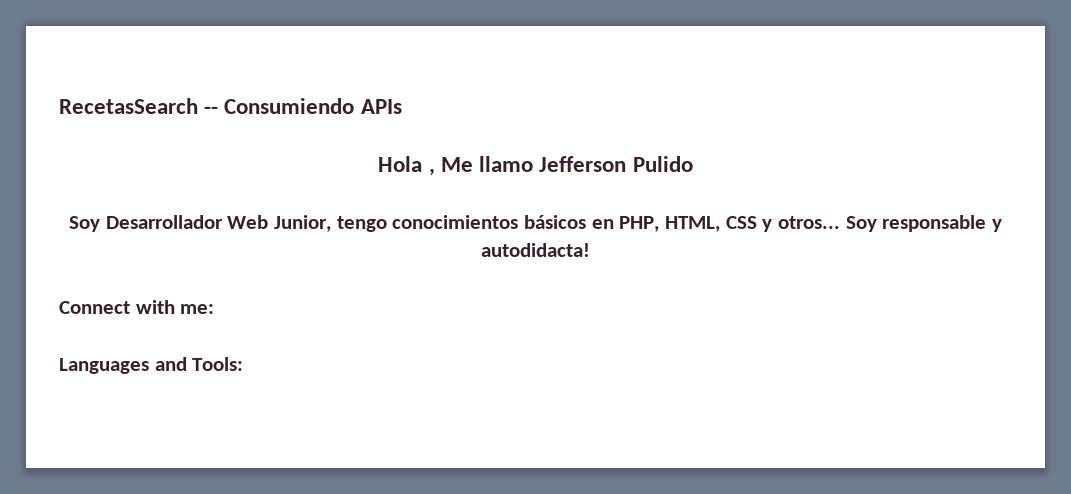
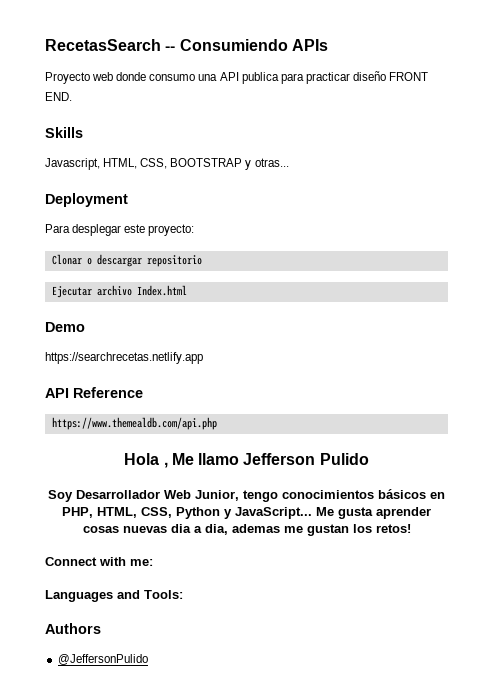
(402, 106) none -> [45,71,429,84] [45,92,72,101] [45,127,83,138] [45,158,289,170] [45,193,128,207] [45,224,195,236] [51,254,202,267] [51,285,187,298] [45,322,85,332] [45,352,203,364] [45,387,143,398] [51,417,217,430] // Proyecto web donde consumo una API publica para practicar diseño FRONT END. // Skills // Javascript, HTML, CSS, BOOTSTRAP y otras... // Deployment // Para desplegar este proyecto: // Clonar o descargar repositorio // Ejecutar archivo Index.html // Demo // https://searchrecetas.netlify.app // API Reference // https://www.themealdb.com/api.php
[725,215,1003,232] [481,243,590,257] CSS y otros... Soy responsable y autodidacta! -> [141,507,431,519] [82,524,411,536] CSS, Python y JavaScript... Me gusta aprender cosas nuevas dia a dia, ademas me gustan los retos!
(244, 364) none -> [45,623,101,634] [57,654,148,665] // Authors // @JeffersonPulido

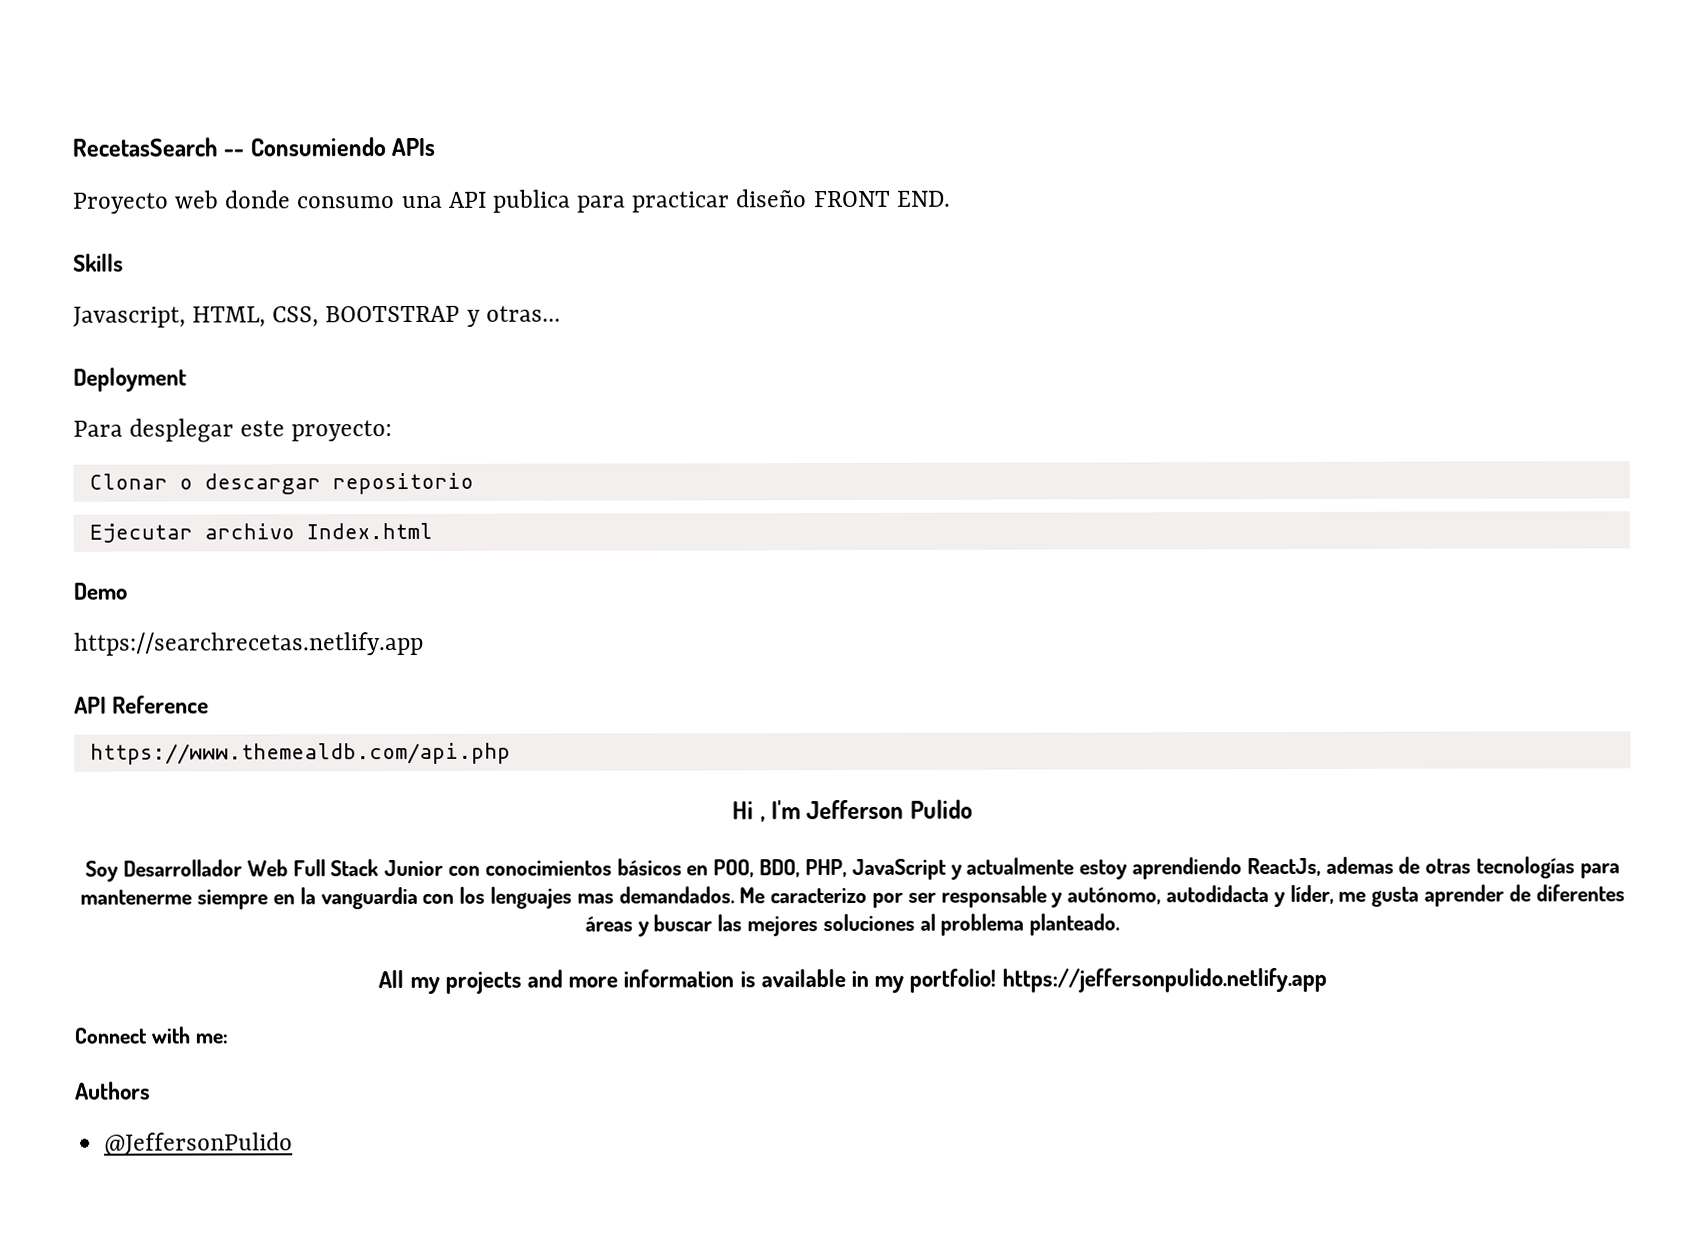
[124,453,240,468] Hola , Me llamo -> [732,800,801,823] Hi , I'm
[195,489,445,502] [62,507,431,519] [82,524,411,536] Junior, tengo conocimientos básicos en PHP, HTML, CSS, Python y JavaScript... Me gusta aprender cosas nuevas dia a dia, ademas me gustan los retos! -> [292,856,1620,881] [80,884,1625,910] [584,913,1121,937] [378,967,1327,995] Full Stack Junior con conocimientos básicos en POO, BDO, PHP, JavaScript y actualmente estoy aprendiendo ReactJs, ademas de otras tecnologías para mantenerme siempre en la vanguardia con los lenguajes mas demandados. Me caracterizo por ser responsable y autónomo, autodidacta y líder, me gusta aprender de diferentes áreas y buscar las mejores soluciones al problema planteado. // All my projects and more information is available in my portfolio! https://jeffersonpulido.netlify.app
[45,590,183,602] // Languages and Tools: -> (228, 1038) none

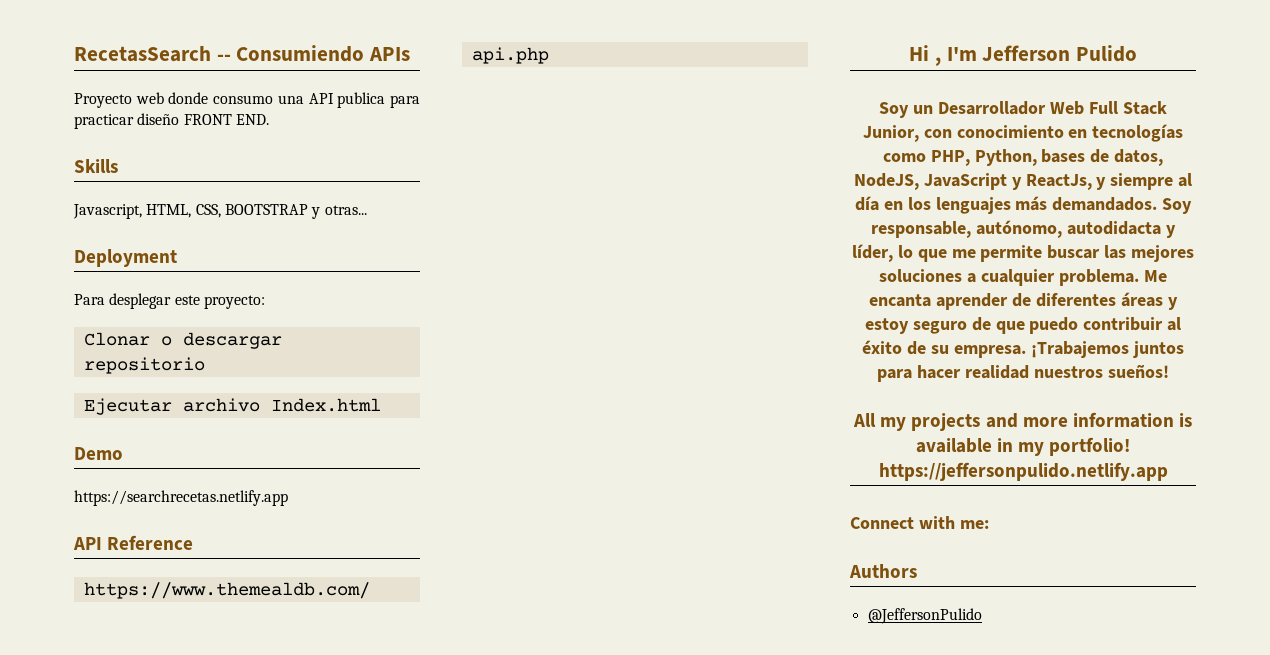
(120, 871) none -> [913,105,934,114] un
[384,856,1620,881] [80,884,1420,910] Junior con conocimientos básicos en POO, BDO, PHP, JavaScript y actualmente estoy aprendiendo ReactJs, ademas de otras tecnologías para mantenerme siempre en la vanguardia con los lenguajes mas demandados. Me caracterizo por ser responsable y autónomo, autodidacta y líder, me gusta -> [862,124,1184,142] [882,149,1164,166] [853,173,1193,190] [854,196,1193,214] [871,220,1176,238] [851,244,1195,262] [879,269,1167,286] [869,294,932,307] Junior, con conocimiento en tecnologías como PHP, Python, bases de datos, NodeJS, JavaScript y ReactJs, y siempre al día en los lenguajes más demandados. Soy responsable, autónomo, autodidacta y líder, lo que me permite buscar las mejores soluciones a cualquier problema. Me encanta
[653,913,1121,937] buscar las mejores soluciones al problema planteado. -> [864,317,1182,334] [862,340,1184,358] [877,364,1169,382] estoy seguro de que puedo contribuir al éxito de su empresa. ¡Trabajemos juntos para hacer realidad nuestros sueños!

